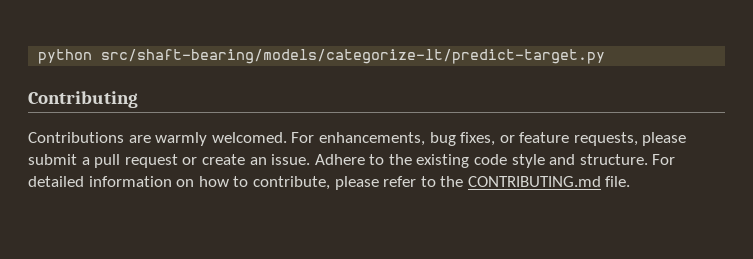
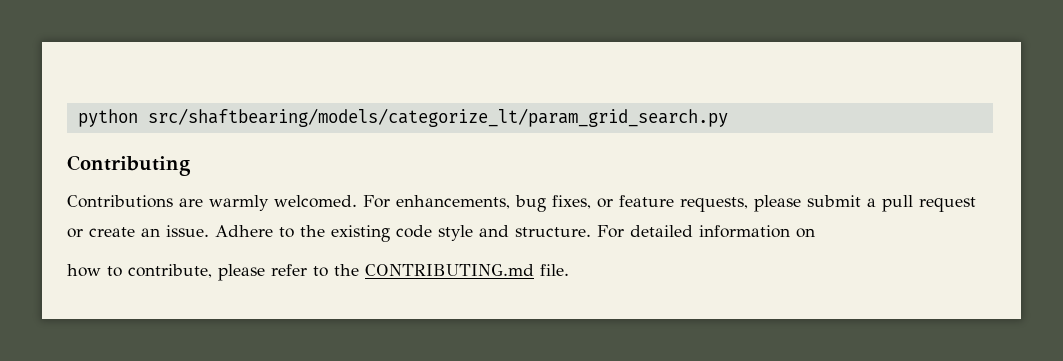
[101,49,606,64] src/shaft-bearing/models/categorize-lt/predict-target.py -> [147,108,728,127] src/shaftbearing/models/categorize_lt/param_grid_search.py
(195, 183) none -> (815, 233) //

